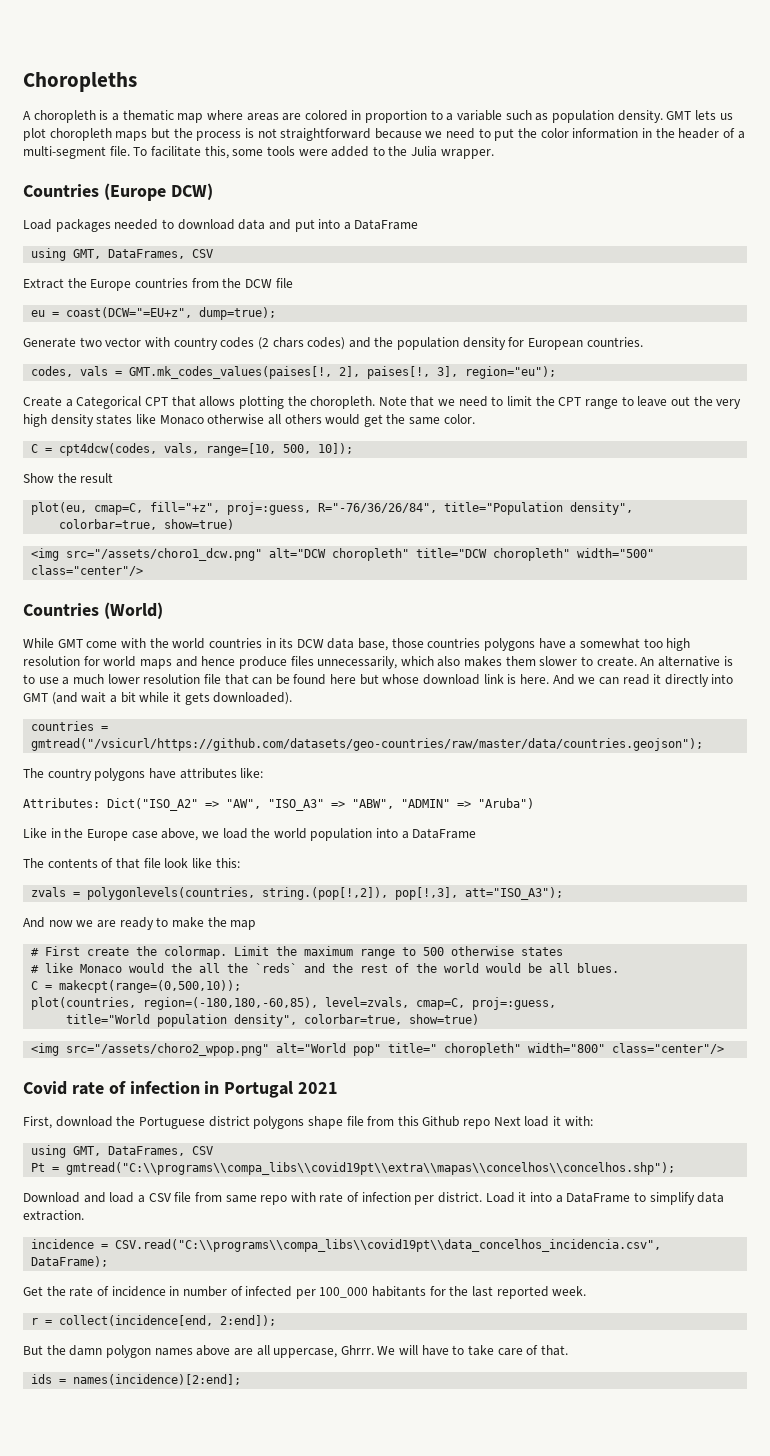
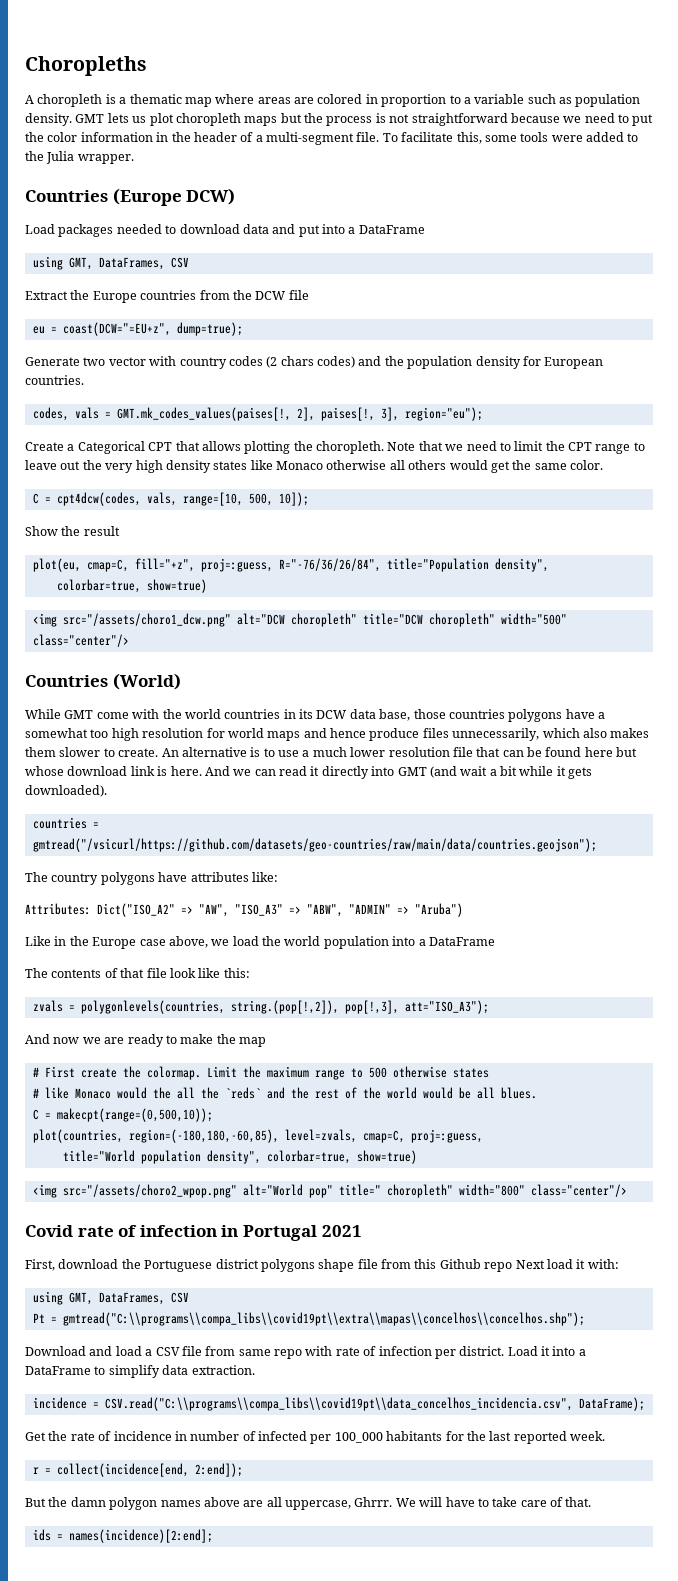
[31,738,704,751] gmtread("/vsicurl/https://github.com/datasets/geo-countries/raw/master/data/countries.geojson"); -> [32,838,597,852] gmtread("/vsicurl/https://github.com/datasets/geo-countries/raw/main/data/countries.geojson");

